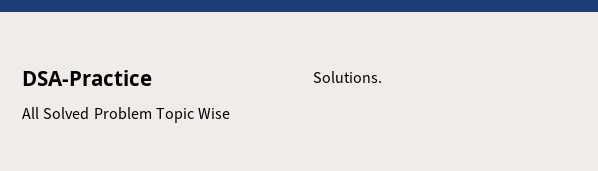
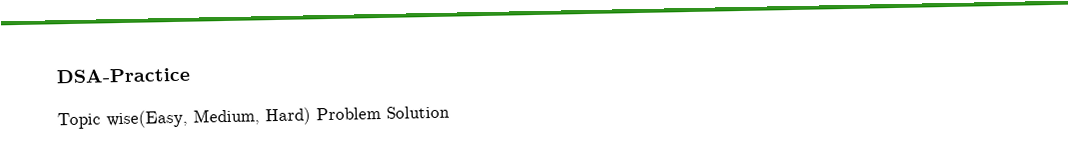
[22,107,231,123] [313,71,382,83] All Solved Problem Topic Wise Solutions. -> [57,105,450,130] Topic wise(Easy, Medium, Hard) Problem Solution

